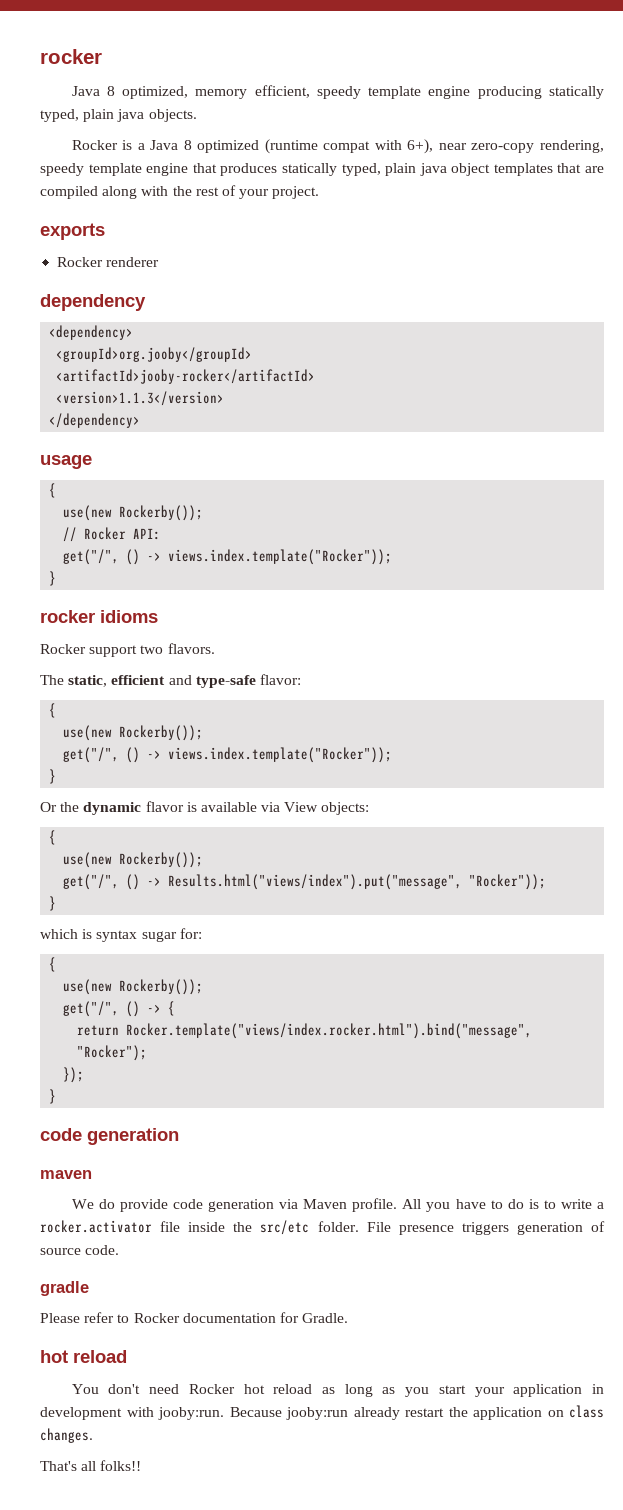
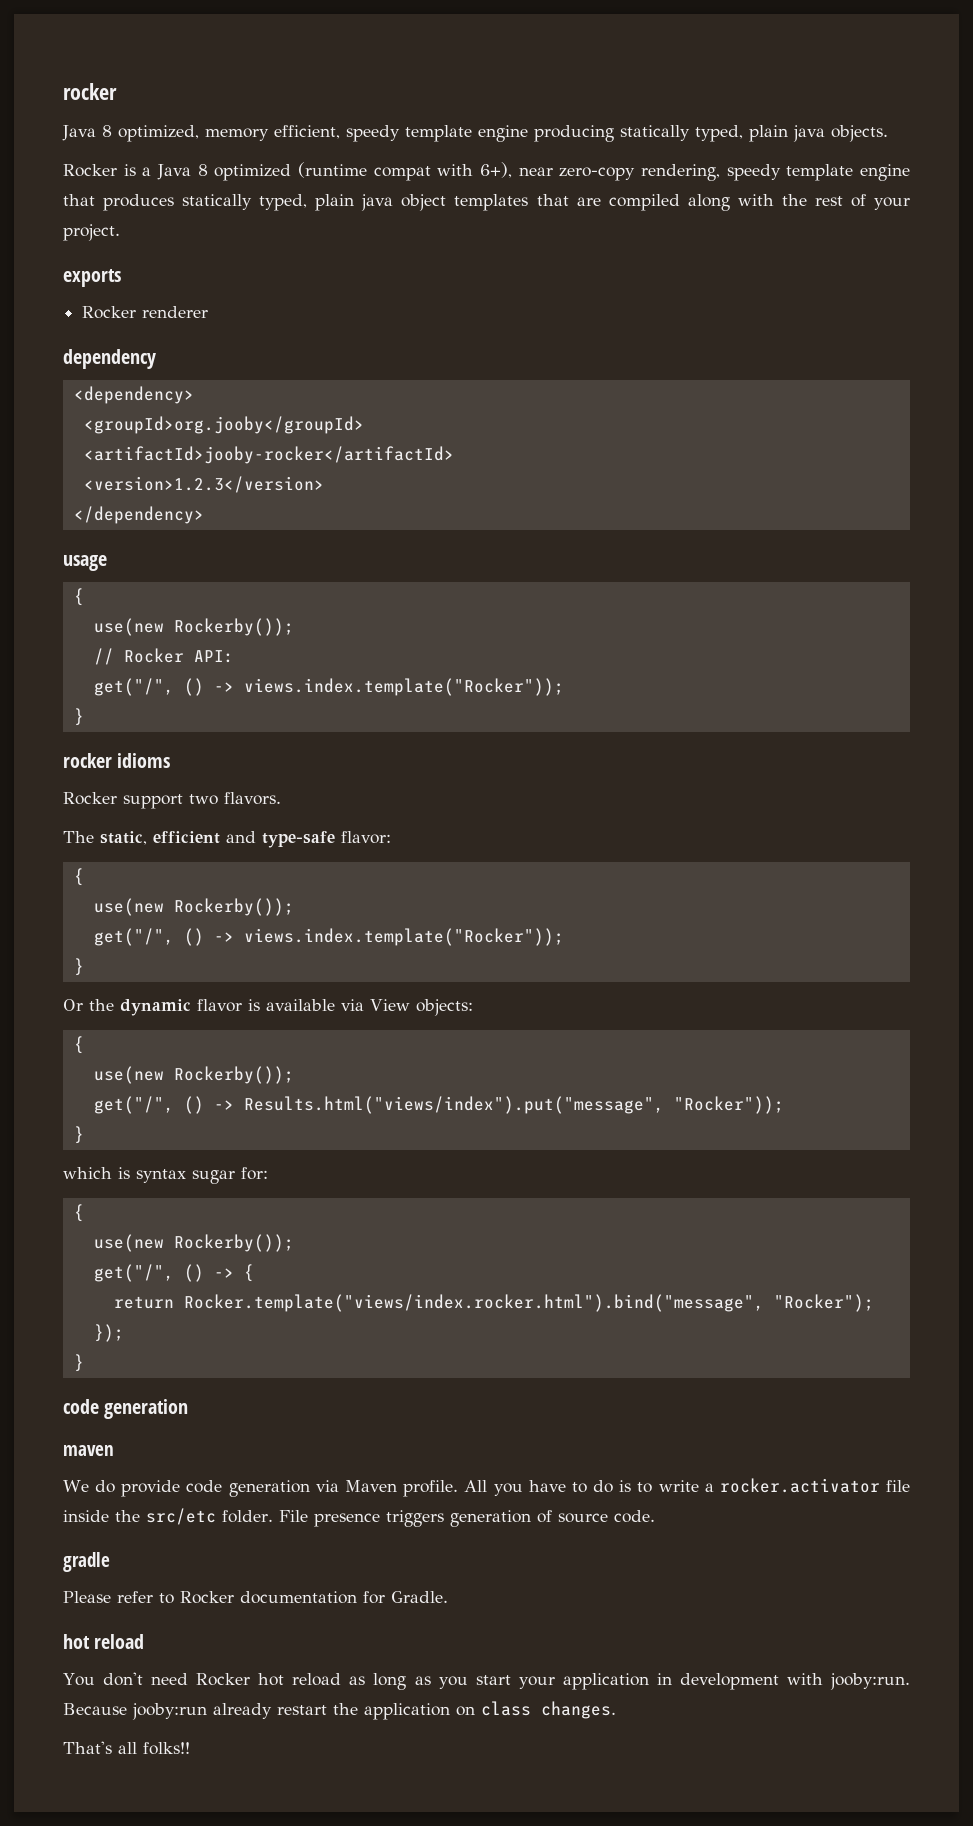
[56,391,225,406] <version>1.1.3</version> -> [83,476,324,493] <version>1.2.3</version>

